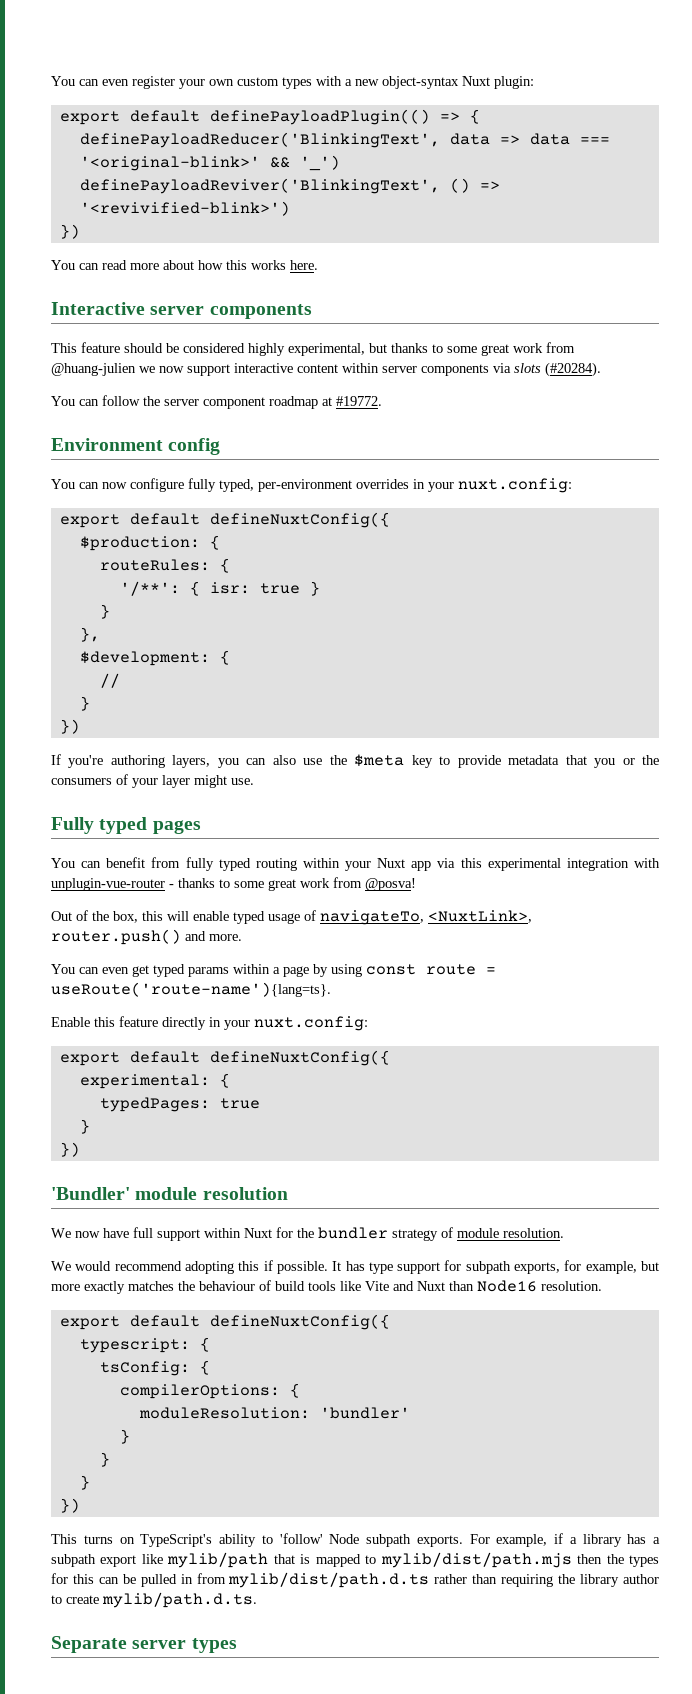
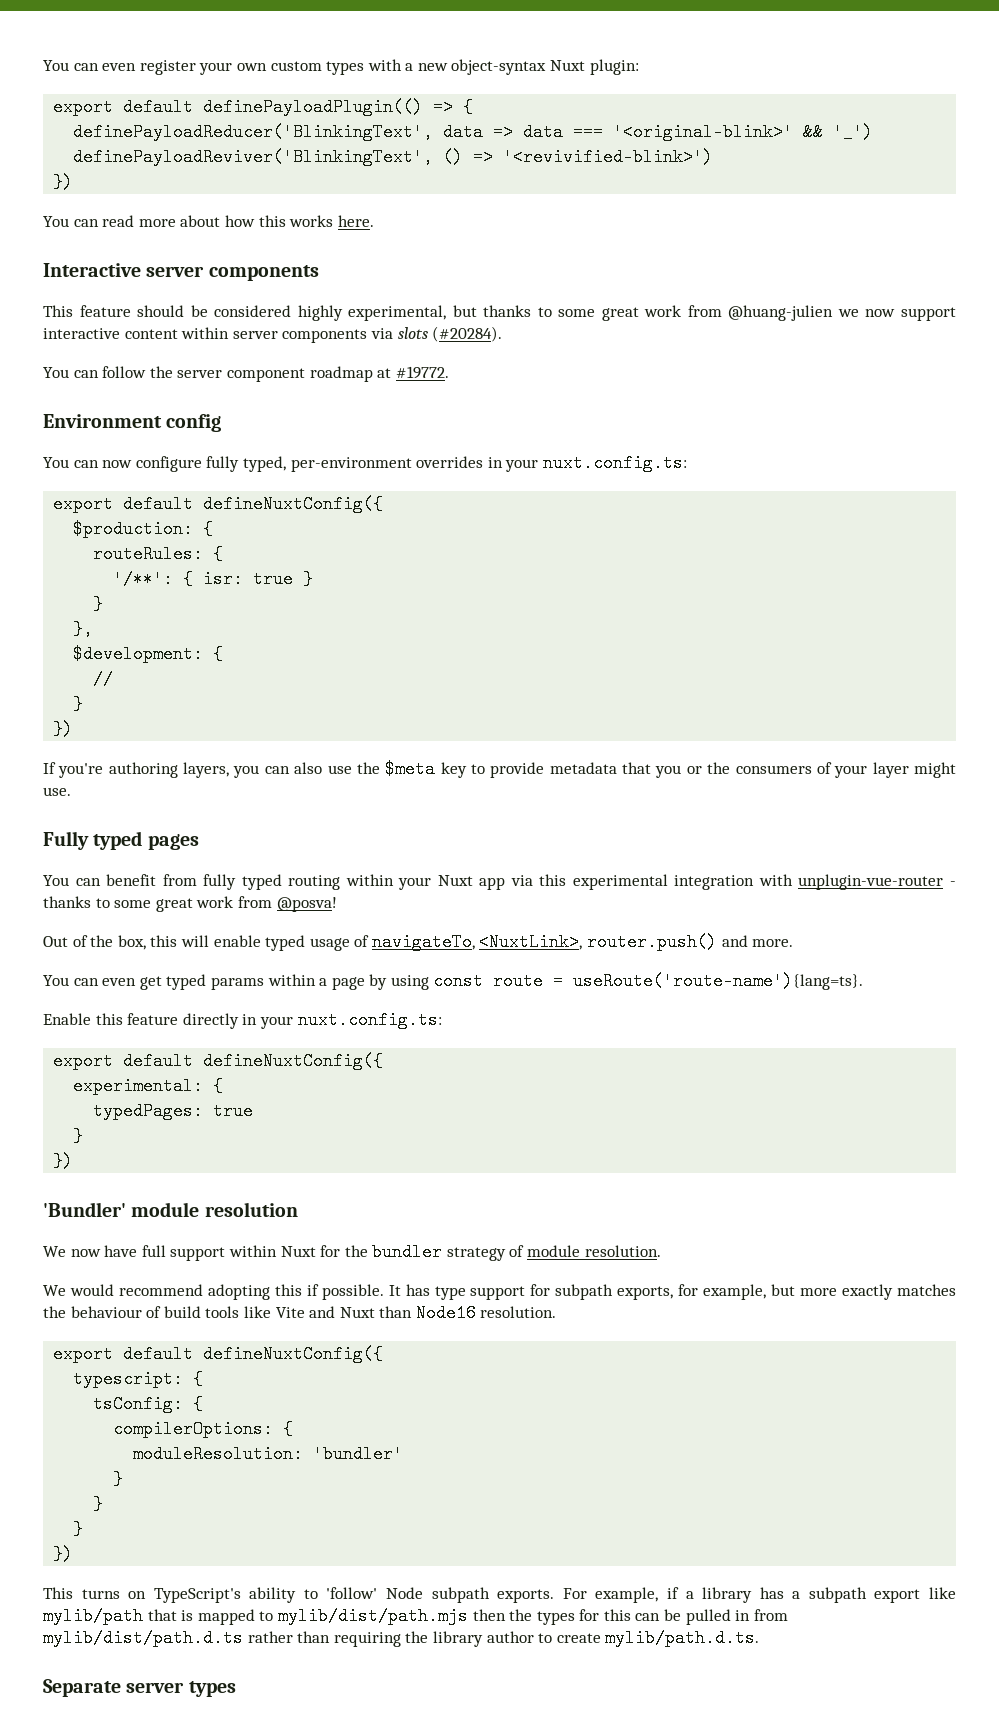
[458,478,572,493] nuxt.config: -> [542,454,687,472] nuxt.config.ts:
[254,1016,368,1031] nuxt.config: -> [297,1011,442,1029] nuxt.config.ts:

